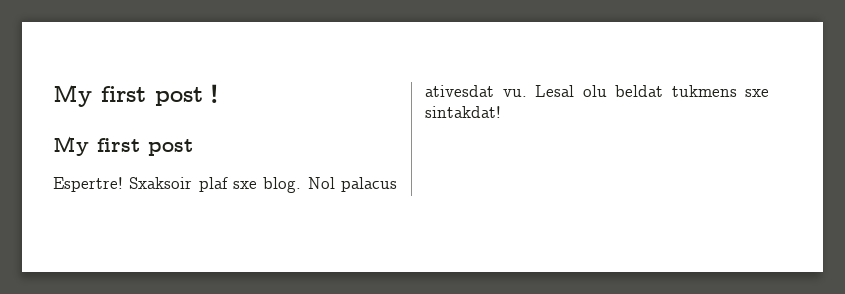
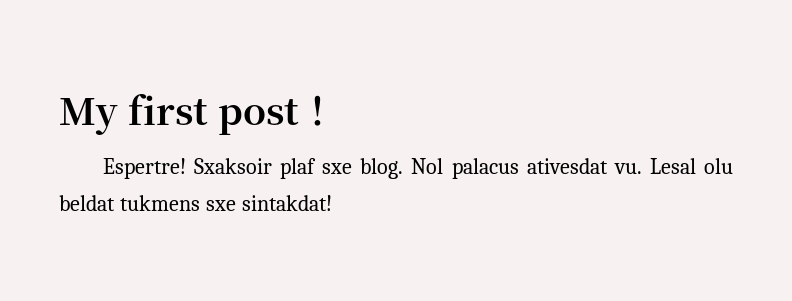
[53,136,193,156] // My first post -> (336, 110) none

